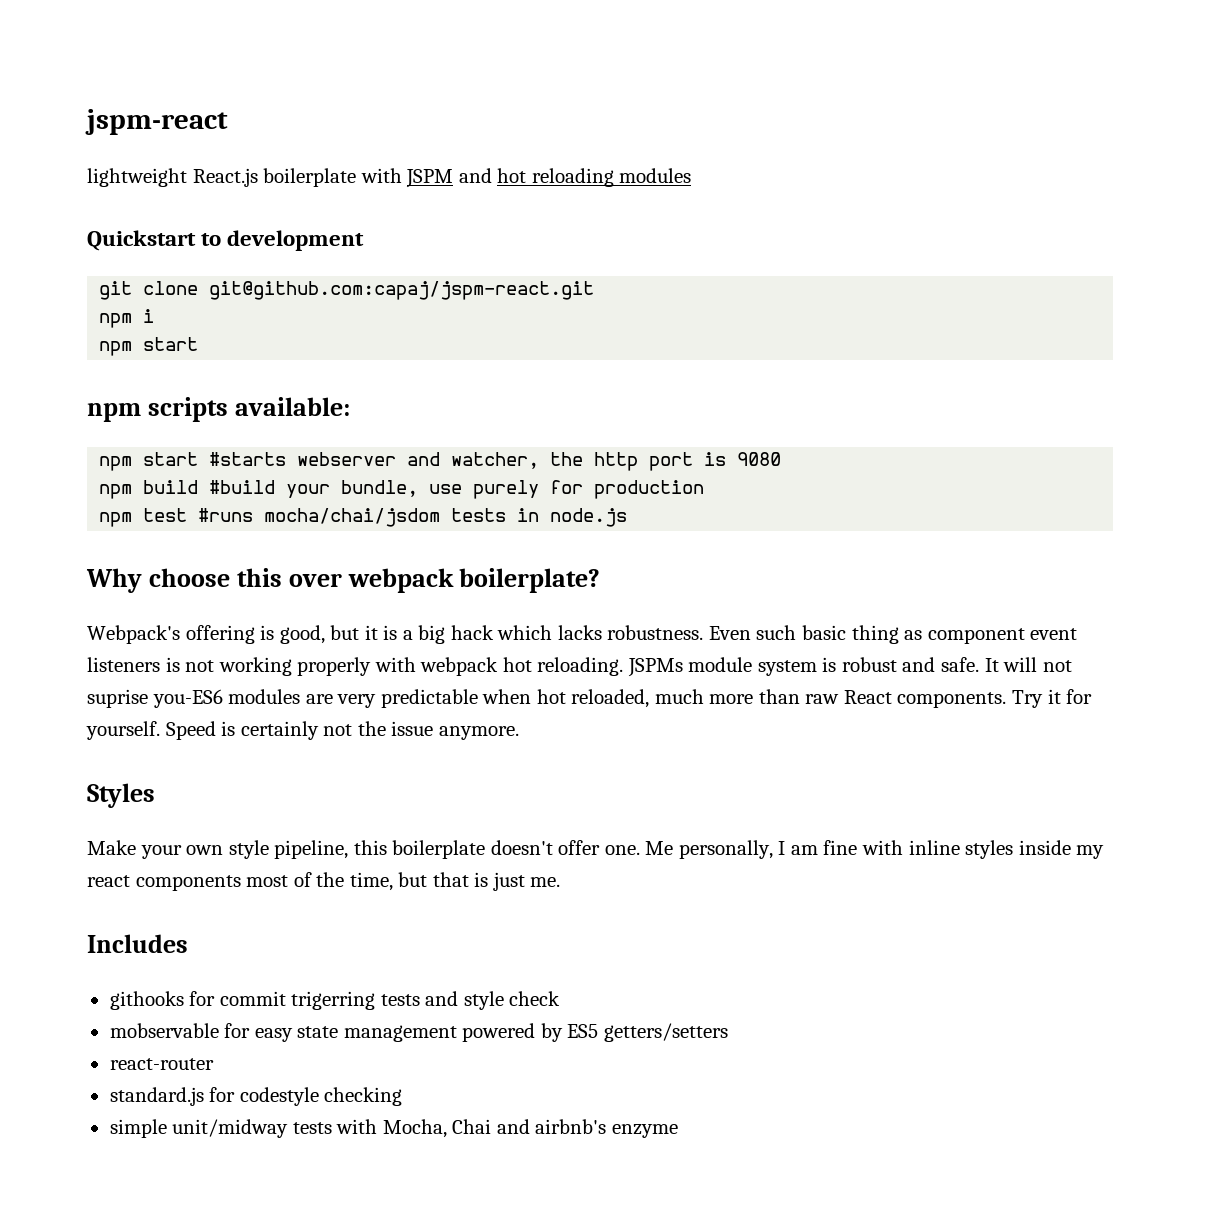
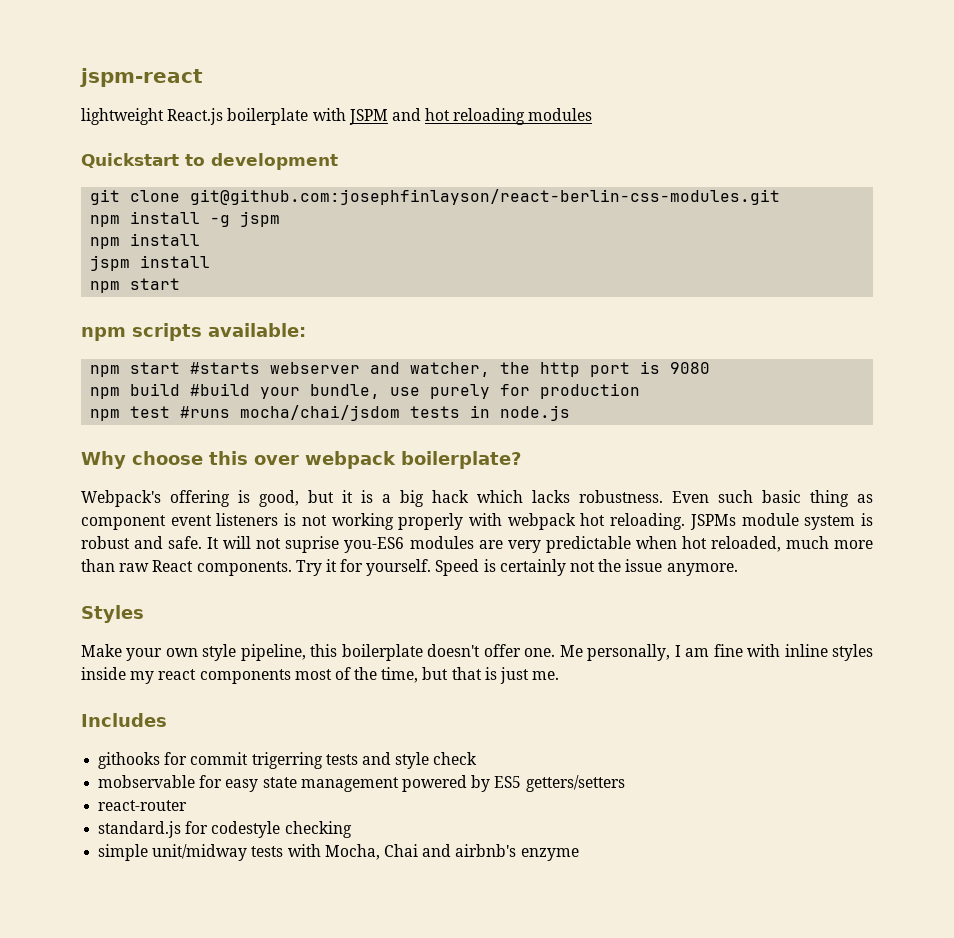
[209,281,595,300] [99,309,155,328] git@github.com:capaj/jspm-react.git // npm i -> [190,189,781,205] [90,211,281,227] [90,233,201,249] [90,255,211,271] git@github.com:josephfinlayson/react-berlin-css-modules.git // npm install -g jspm // npm install // jspm install

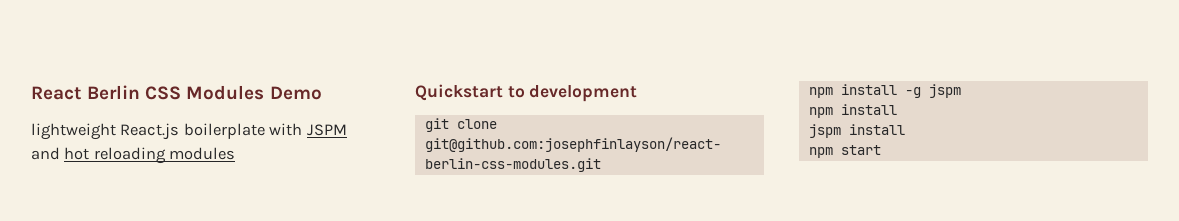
[80,68,203,87] jspm-react -> [31,85,322,100] React Berlin CSS Modules Demo
[81,323,306,341] [90,361,711,377] [90,383,641,399] [90,405,571,421] [81,451,521,469] [81,490,873,507] [81,513,873,530] [81,536,873,553] [81,559,738,576] [81,605,144,623] [81,644,874,661] [81,667,560,684] [81,713,167,727] [98,752,478,769] [98,775,625,792] [98,800,188,811] [98,821,352,838] [98,844,579,861] // npm scripts available: // npm start #starts webserver and watcher, the http port is 9080 // npm build #build your bundle, use purely for production // npm test #runs mocha/chai/jsdom tests in node.js // Why choose this over webpack boilerplate? // Webpack's offering is good, but it is a big hack which lacks robustness. Even such basic thing as component event listeners is not working properly with webpack hot reloading. JSPMs module system is robust and safe. It will not suprise you-ES6 modules are very predictable when hot reloaded, much more than raw React components. Try it for yourself. Speed is certainly not the issue anymore. // Styles // Make your own style pipeline, this boilerplate doesn't offer one. Me personally, I am fine with inline styles inside my react components most of the time, but that is just me. // Includes // githooks for commit trigerring tests and style check // mobservable for easy state management powered by ES5 getters/setters // react-router // standard.js for codestyle checking // simple unit/midway tests with Mocha, Chai and airbnb's enzyme -> (881, 150) none

